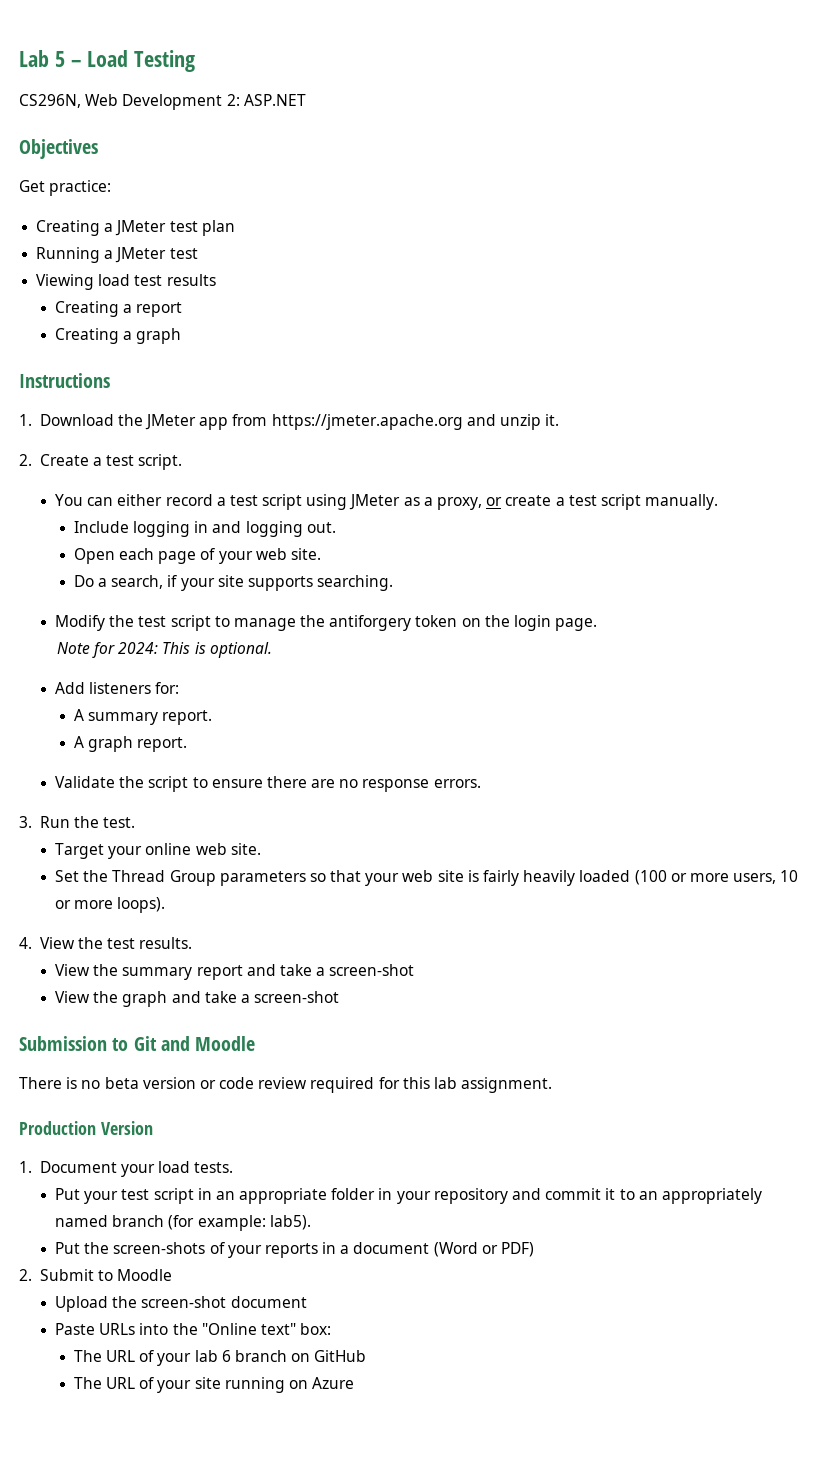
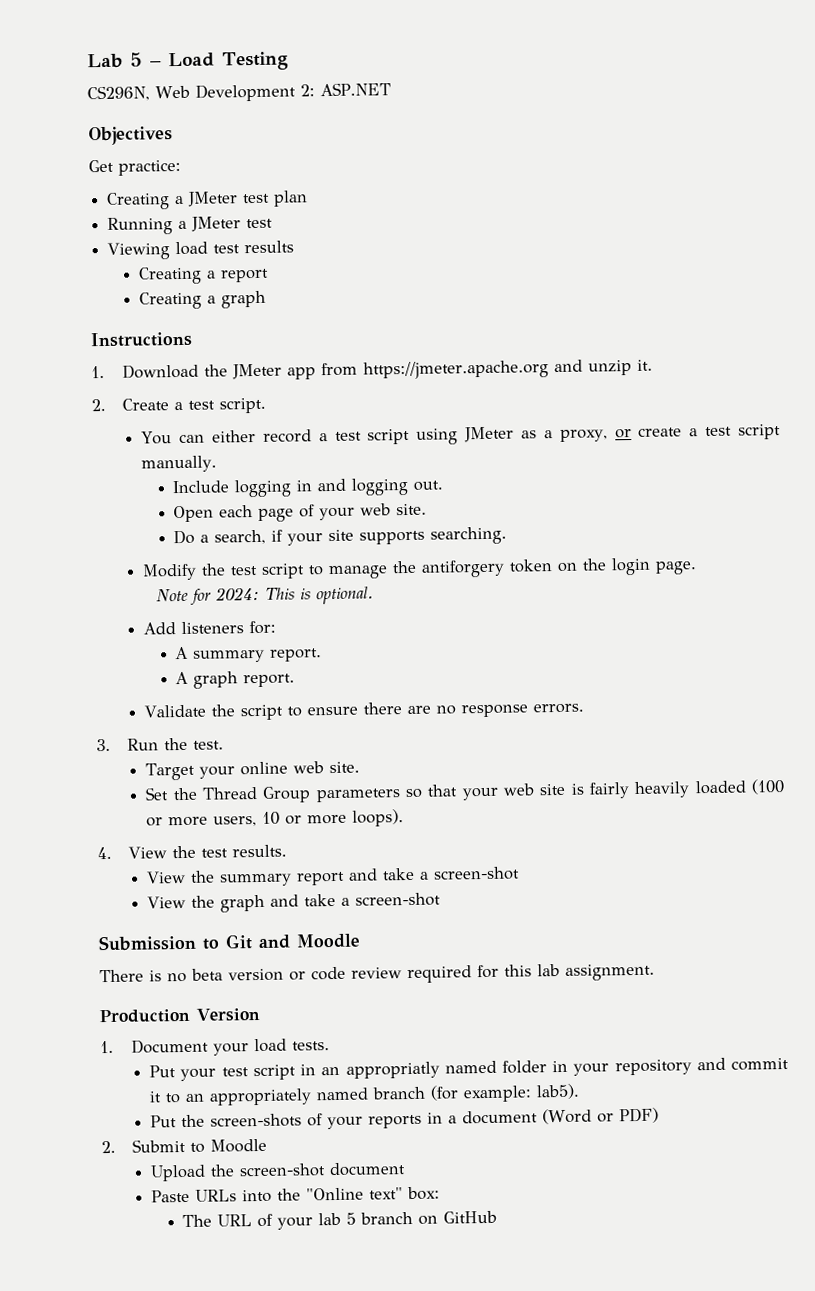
[239,1188,328,1204] appropriate -> [345,1060,497,1079] appropriatly named
[221,1350,231,1362] 6 -> [346,1212,357,1225] 5
[73,1377,355,1393] // The URL of your site running on Azure -> (498, 1217) none

